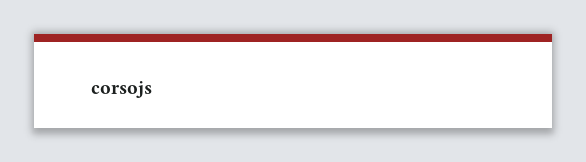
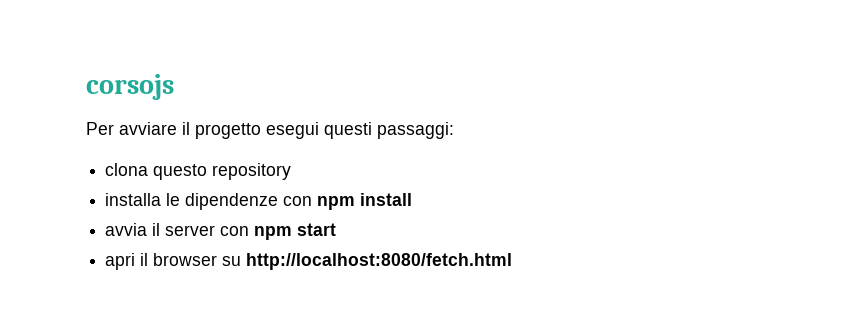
(152, 89) none -> [86,122,454,139] [105,163,292,180] [105,193,413,210] [105,223,337,240] [105,253,513,270] // Per avviare il progetto esegui questi passaggi: // clona questo repository // installa le dipendenze con npm install // avvia il server con npm start // apri il browser su http://localhost:8080/fetch.html

